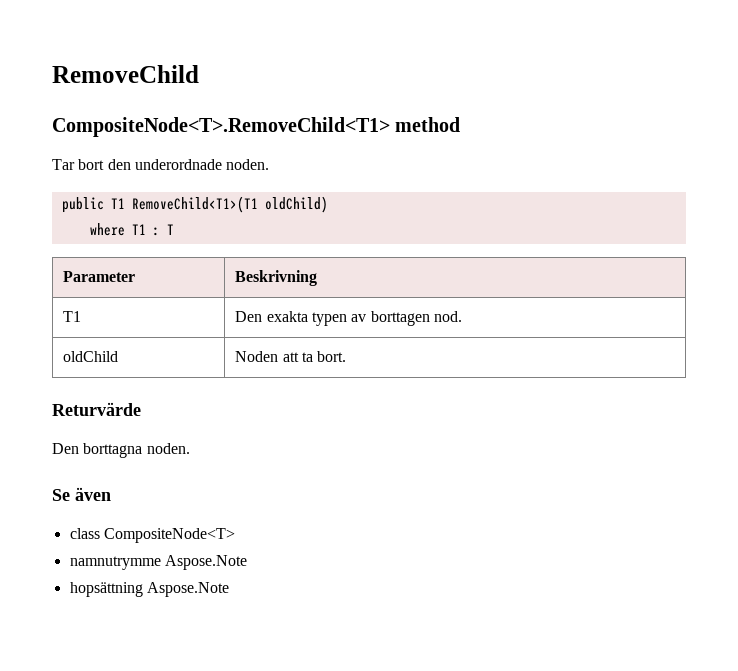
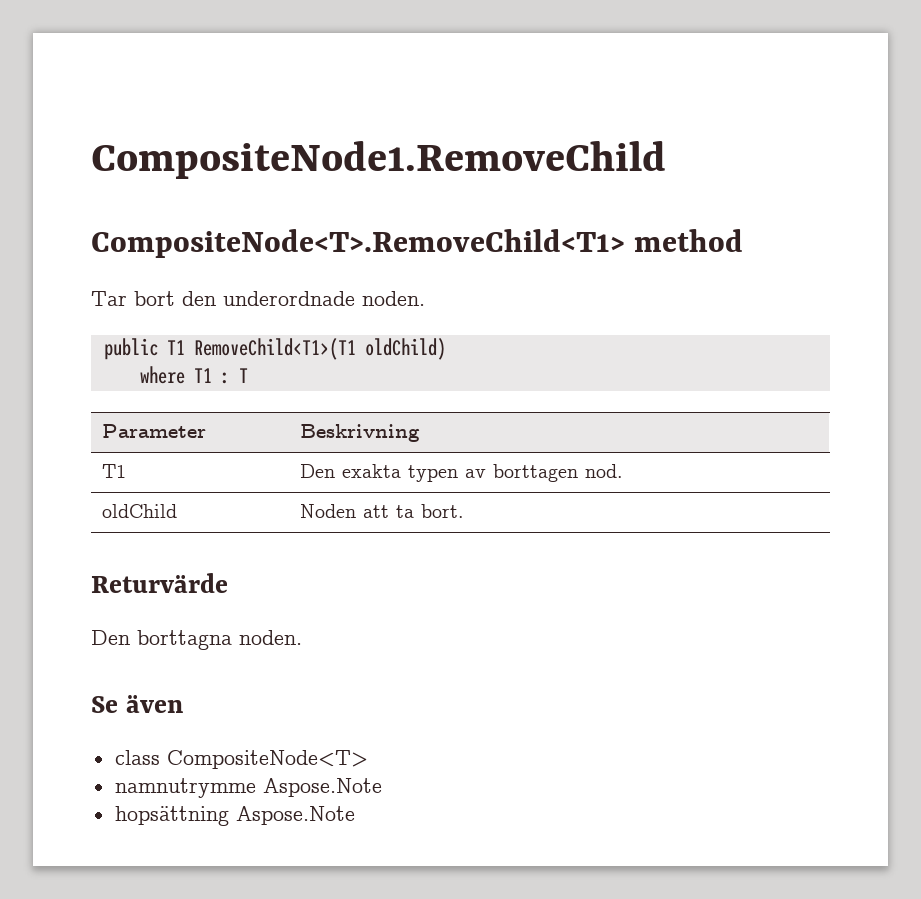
[52,65,199,83] RemoveChild -> [91,141,666,179] CompositeNode1.RemoveChild

